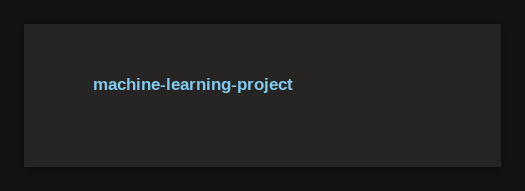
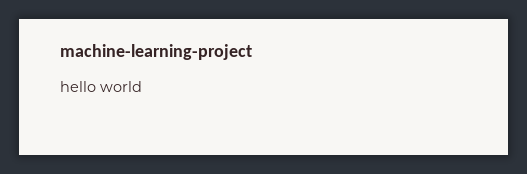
(293, 85) none -> [60,81,142,92] // hello world

